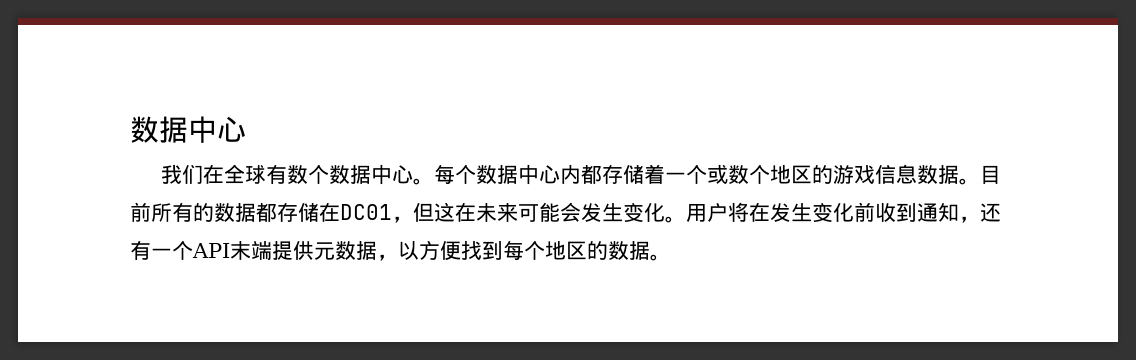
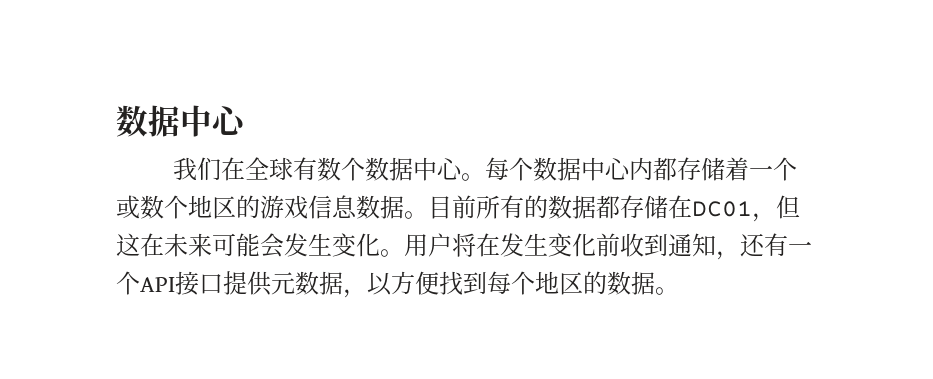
[230,241,272,260] 末端 -> [175,271,223,295] 接口

